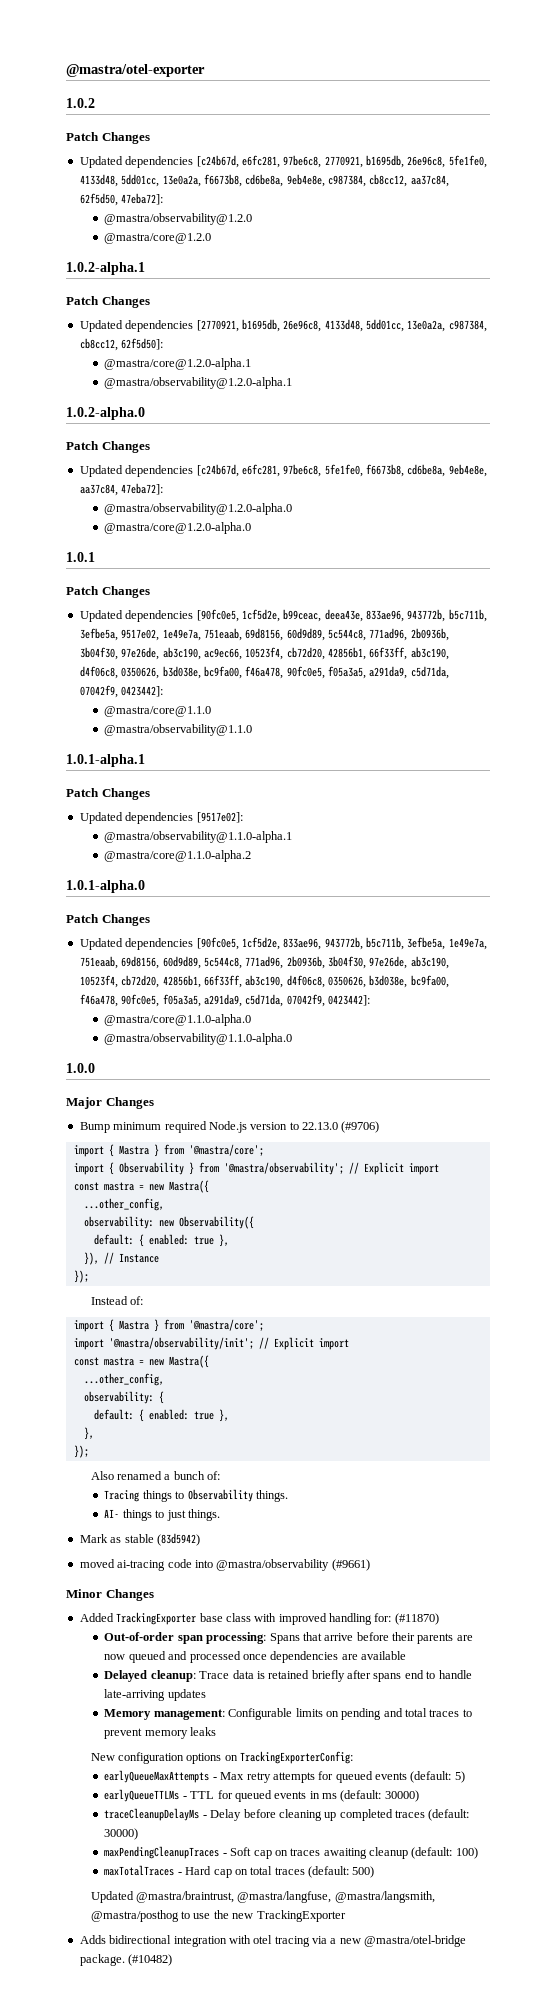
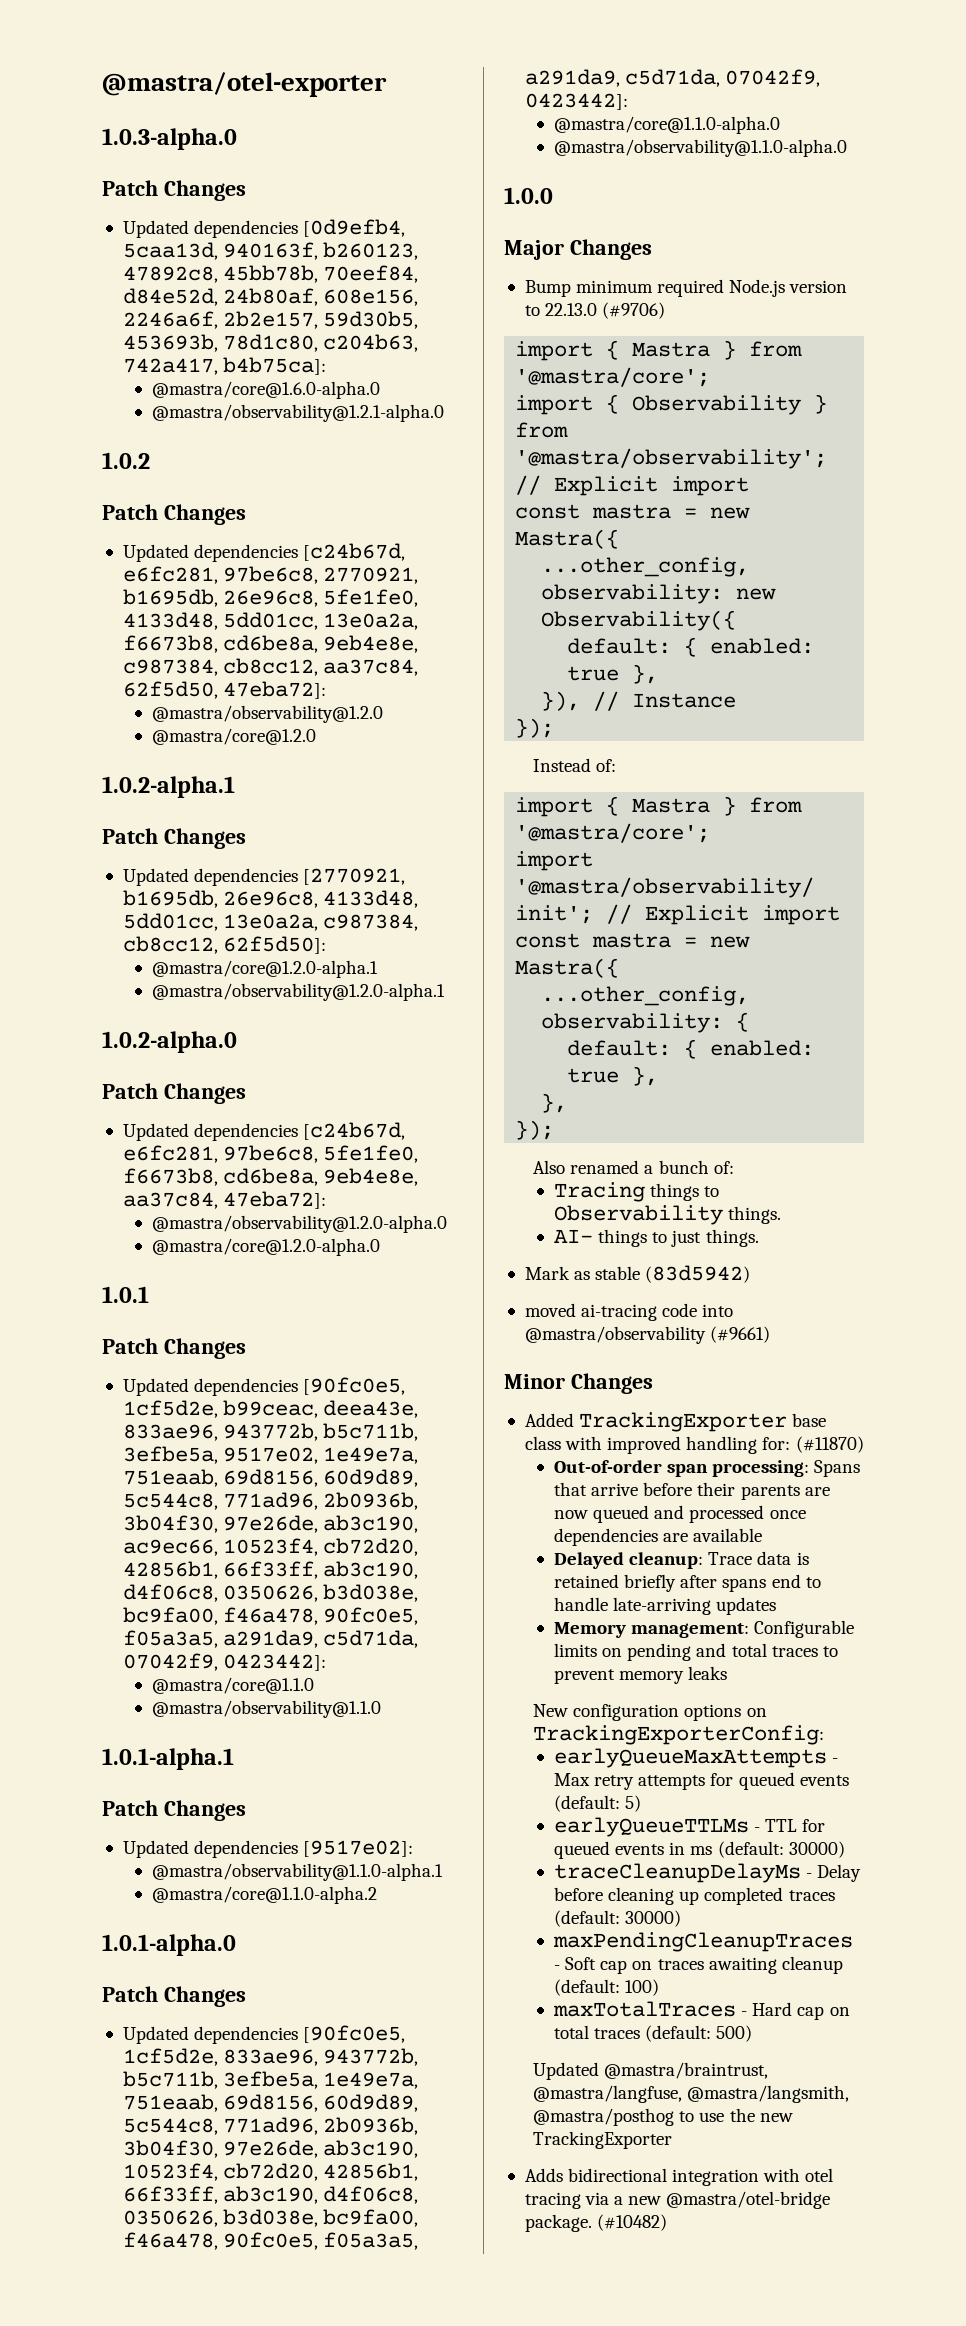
(205, 70) none -> [102,128,237,150] [102,180,246,201] [122,219,406,238] [122,242,419,260] [122,265,419,283] [122,288,419,306] [122,311,419,329] [122,334,419,352] [122,357,327,375] [152,381,381,399] [152,404,445,422] // 1.0.3-alpha.0 // Patch Changes // Updated dependencies [0d9efb4, 5caa13d, 940163f, b260123, 47892c8, 45bb78b, 70eef84, d84e52d, 24b80af, 608e156, 2246a6f, 2b2e157, 59d30b5, 453693b, 78d1c80, c204b63, 742a417, b4b75ca]: // @mastra/core@1.6.0-alpha.0 // @mastra/observability@1.2.1-alpha.0

